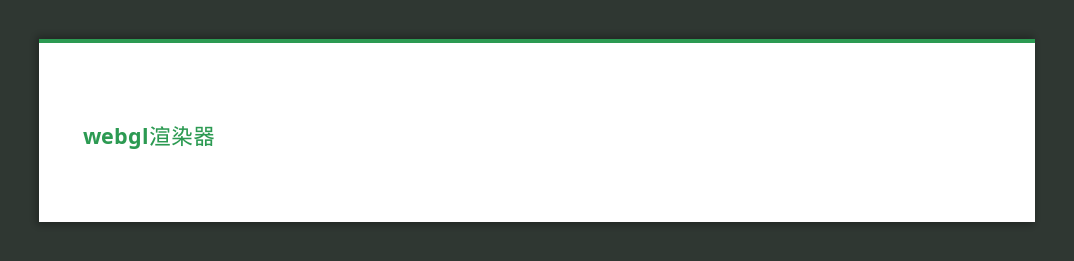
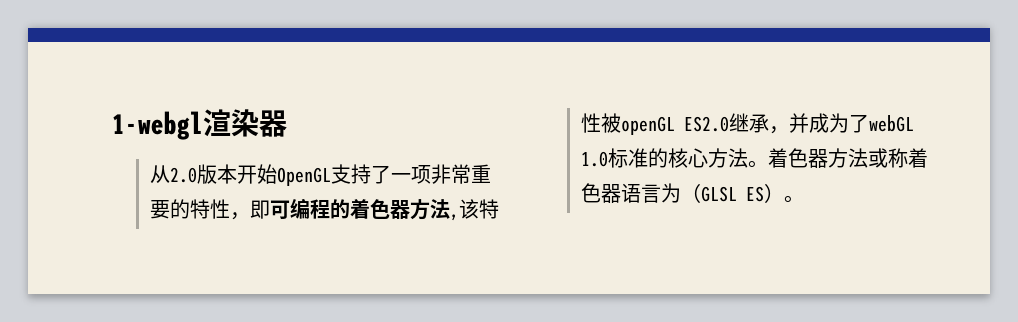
[83,128,149,149] webgl -> [112,111,203,140] 1-webgl
(215, 136) none -> [149,164,491,186] [149,198,499,221] [580,113,914,135] [580,148,928,168] [580,183,804,203] // 从2.0版本开始OpenGL支持了一项非常重要的特性，即可编程的着色器方法,该特性被openGL ES2.0继承，并成为了webGL 1.0标准的核心方法。着色器方法或称着色器语言为（GLSL ES）。

